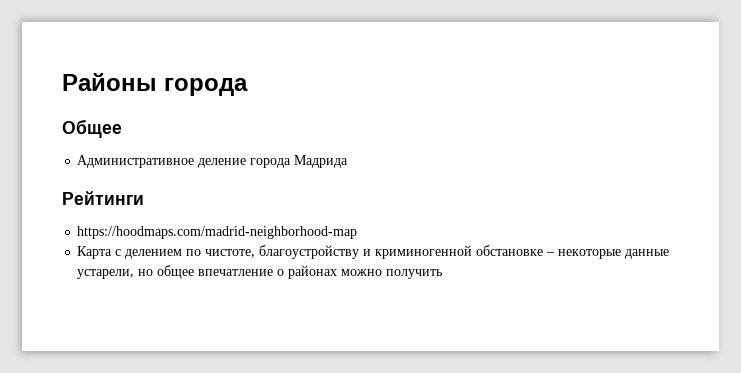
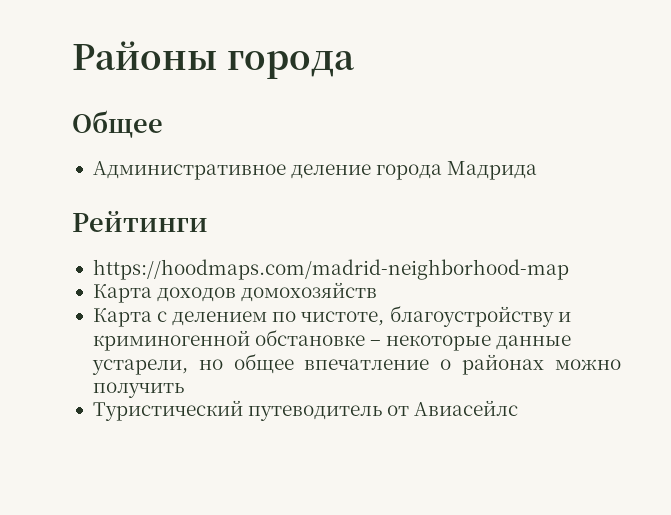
(358, 232) none -> [92,282,378,303] // Карта доходов домохозяйств
(443, 274) none -> [92,400,519,421] // Туристический путеводитель от Авиасейлс

